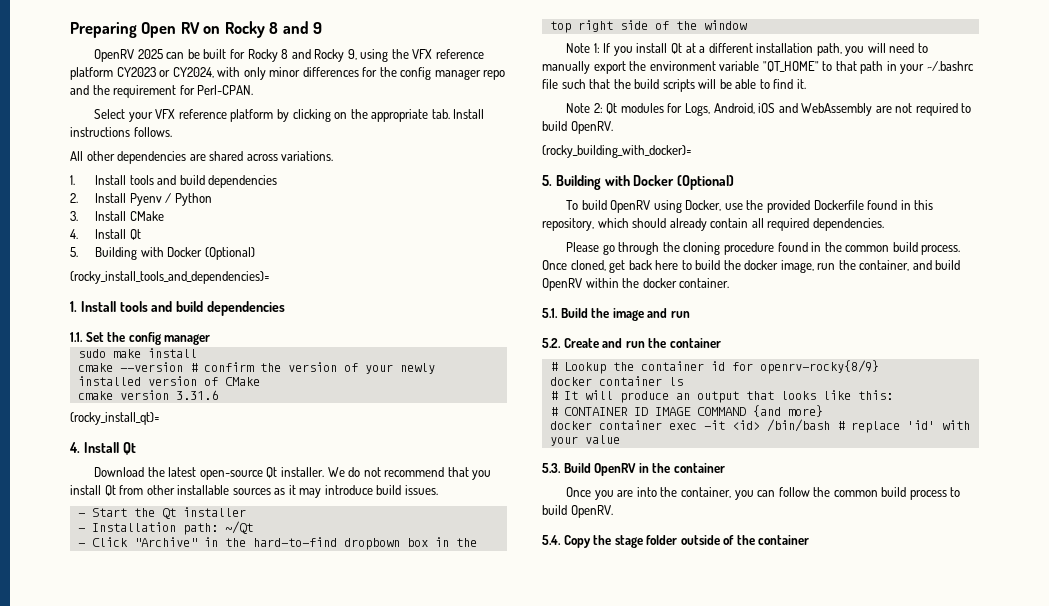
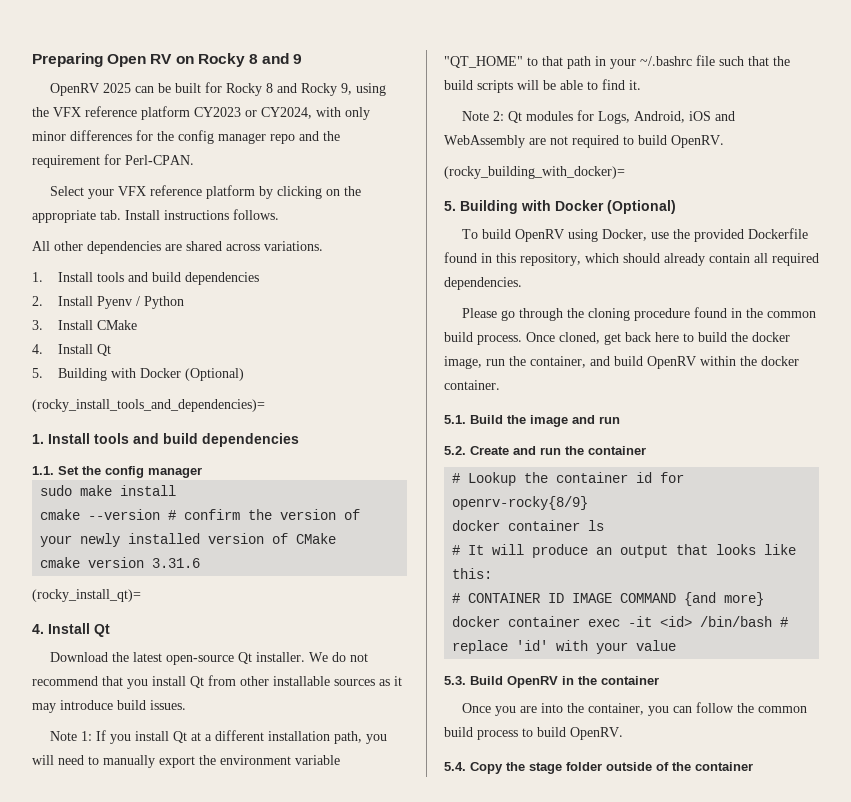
[77,507,246,519] [77,521,253,535] [77,537,477,550] [549,20,747,33] // - Start the Qt installer // - Installation path: ~/Qt // - Click "Archive" in the hard-to-find dropbown box in the top right side of the window -> (186, 705) none

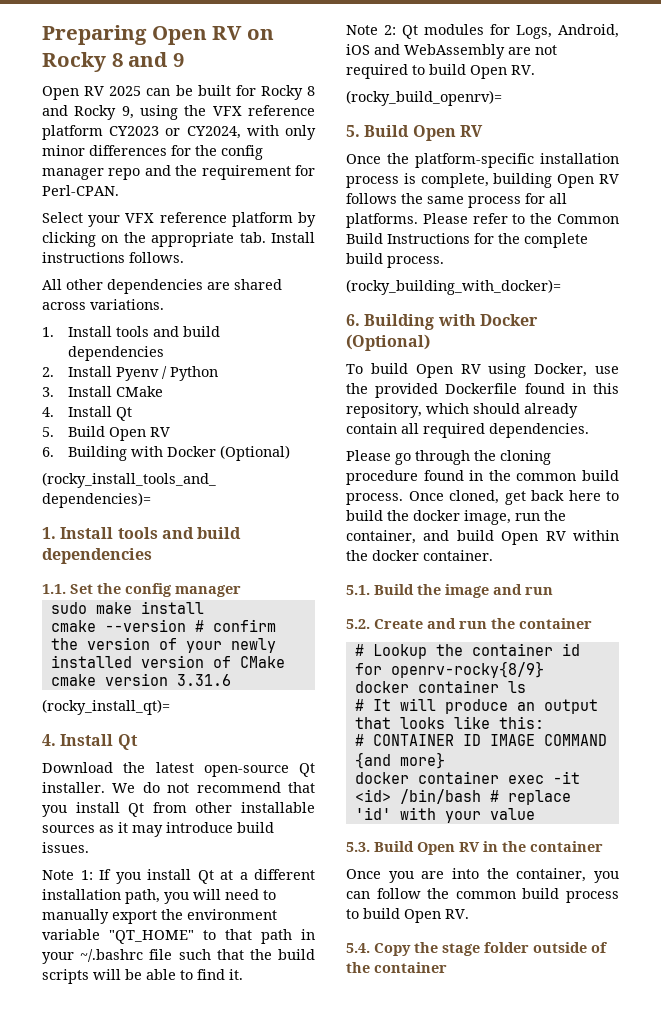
[50,83,100,96] OpenRV -> [42,86,105,100] Open RV
(43, 373) none -> [67,426,170,441] [42,447,54,457] Build Open RV // 6.
[671,135,724,148] OpenRV. -> [470,65,535,79] [346,90,502,106] [346,125,483,141] [346,153,619,168] [346,173,619,188] [346,193,567,208] [346,213,619,228] [346,233,588,248] [346,253,444,268] Open RV. // (rocky_build_openrv)= // 5. Build Open RV // Once the platform-specific installation process is complete, building Open RV follows the same process for all platforms. Please refer to the Common Build Instructions for the complete build process.
[444,201,456,211] 5. -> [346,314,360,326] 6.
[515,229,565,242] OpenRV -> [415,364,481,378] Open RV
[647,356,696,369] OpenRV -> [501,531,566,545] Open RV
[507,676,558,688] OpenRV -> [417,842,480,855] Open RV
[570,727,623,740] OpenRV. -> [404,909,469,923] Open RV.

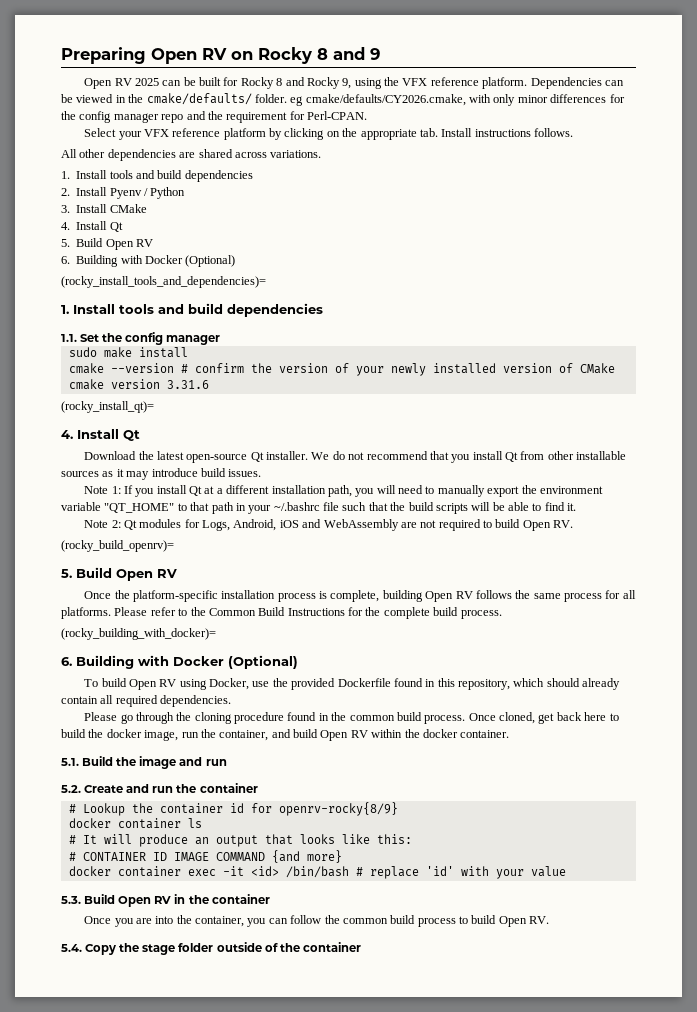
[42,125,241,140] platform CY2023 or CY2024, -> [482,77,624,89] [61,93,466,106] platform. Dependencies can be viewed in the cmake/defaults/ folder. eg cmake/defaults/CY2026.cmake,

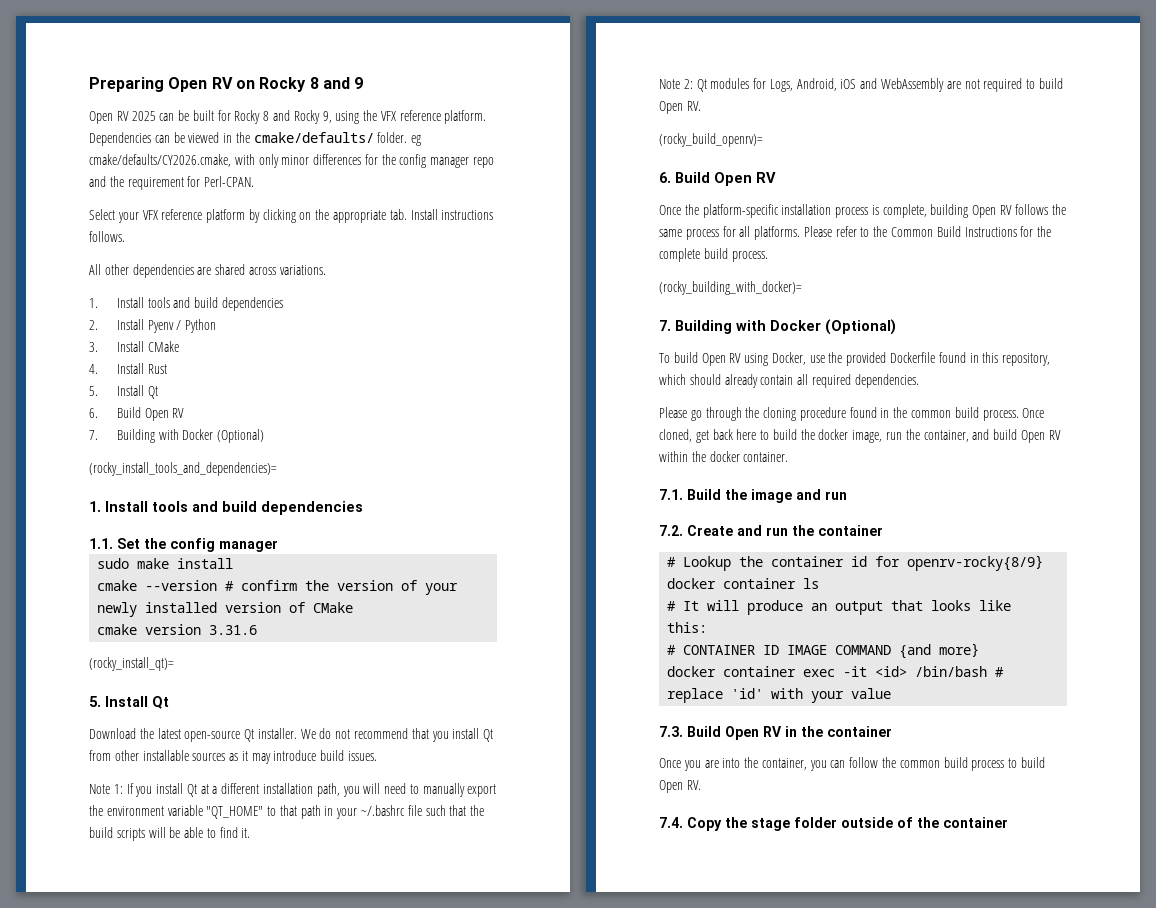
[109,222,123,232] [61,238,153,250] [61,256,70,264] Qt // 5. Build Open RV // 6. -> [147,364,167,374] [89,385,158,399] [89,407,185,421] [89,430,98,440] Rust // 5. Install Qt // 6. Build Open RV // 7.
[61,430,73,439] 4. -> [89,696,101,707] 5.
[61,569,72,578] 5. -> [659,172,671,183] 6.
[61,657,72,666] 6. -> [659,320,671,331] 7.
[61,758,79,766] 5.1. -> [659,489,683,500] 7.1.
[61,785,81,793] 5.2. -> [659,525,683,536] 7.2.
[61,896,81,904] 5.3. -> [659,726,683,737] 7.3.
[61,944,82,952] 5.4. -> [659,817,683,828] 7.4.

